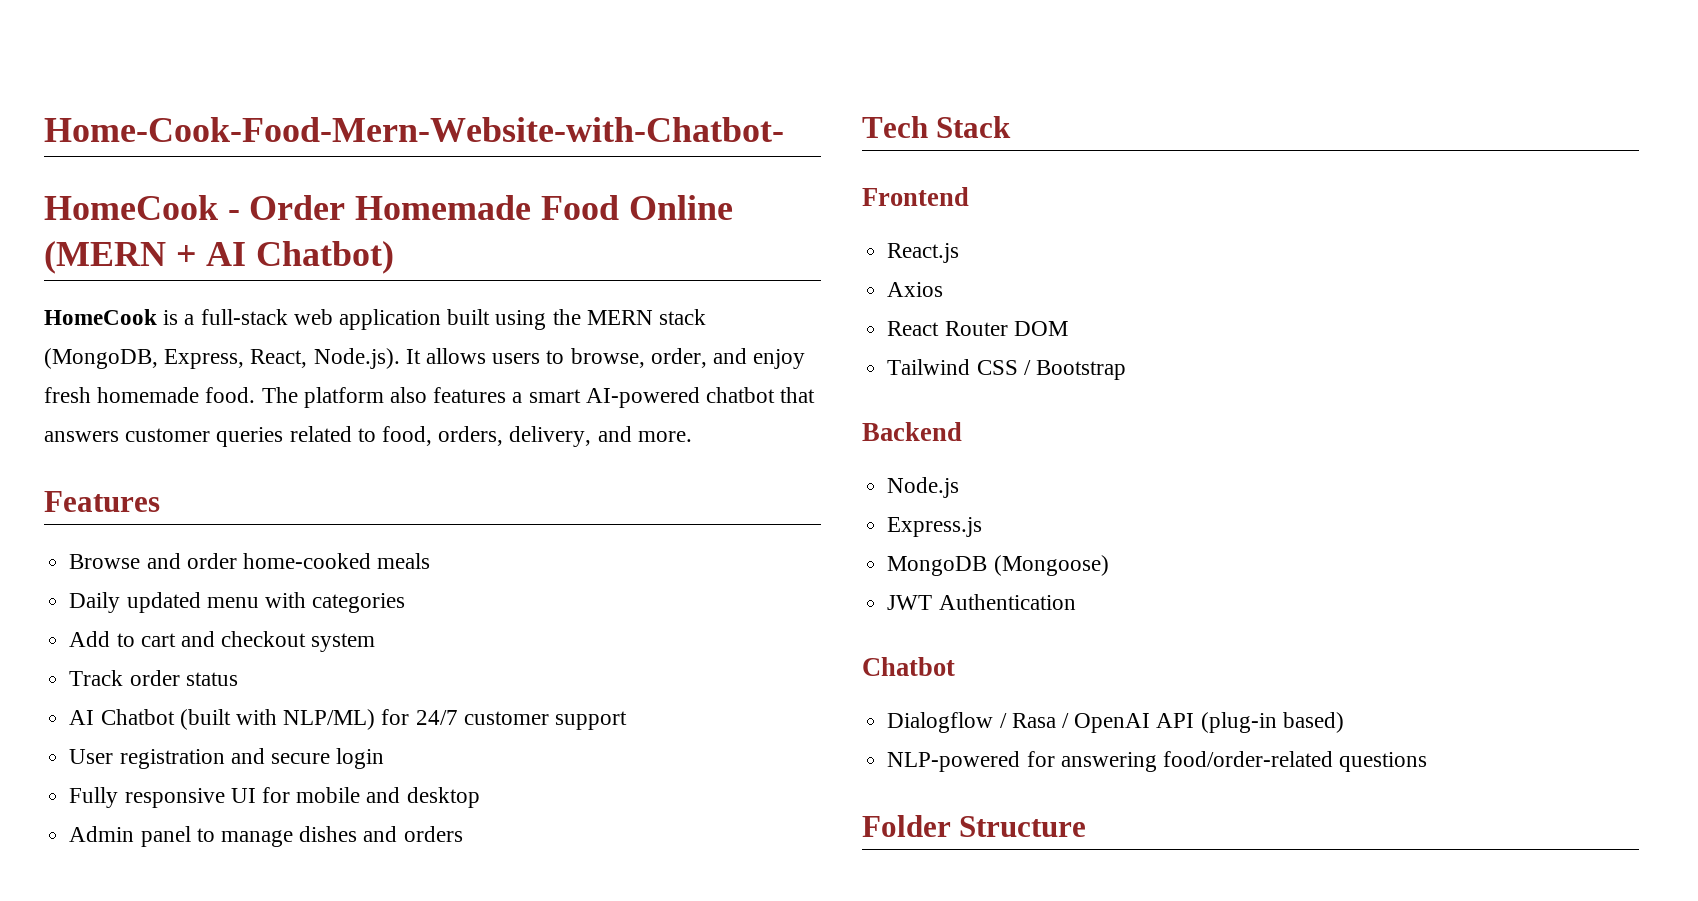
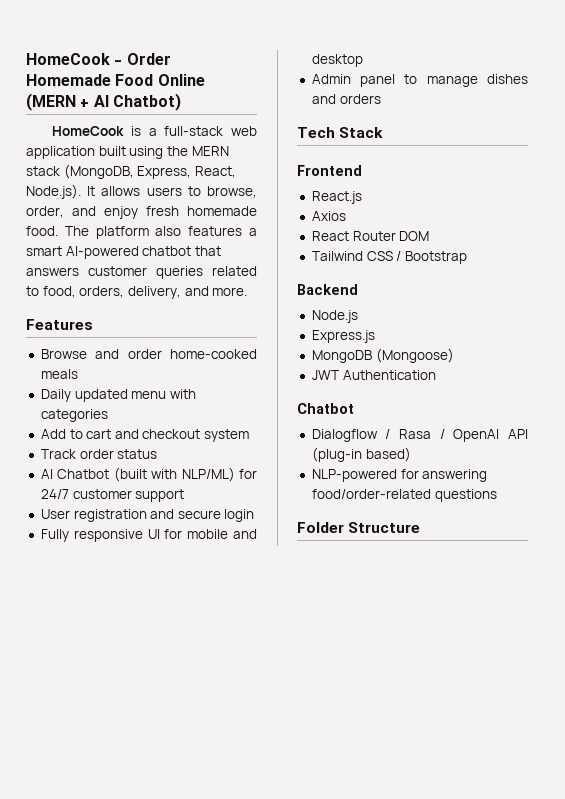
[44,117,784,142] Home-Cook-Food-Mern-Website-with-Chatbot- // -> (26, 59) none

